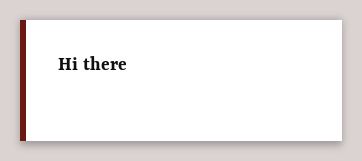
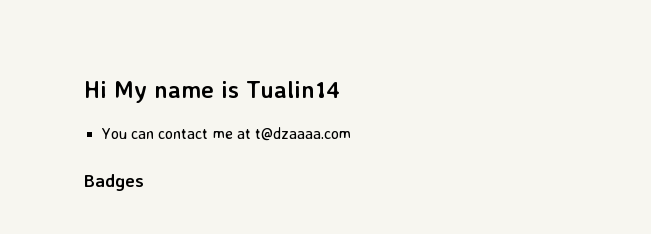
[83,56,128,70] there -> [114,81,340,103] [101,127,351,141] [84,174,144,191] My name is Tualin14 // You can contact me at t@dzaaaa.com // Badges

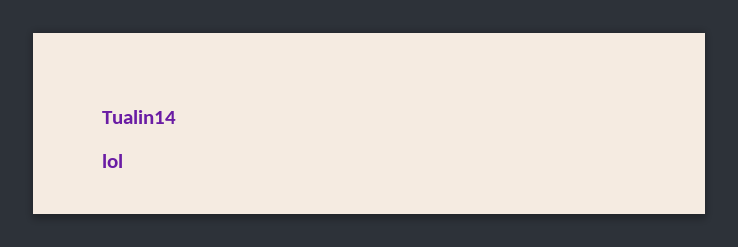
[84,81,340,103] [101,127,351,141] [84,174,144,191] Hi My name is Tualin14 // You can contact me at t@dzaaaa.com // Badges -> [102,110,176,124] [102,154,123,168] Tualin14 // lol

